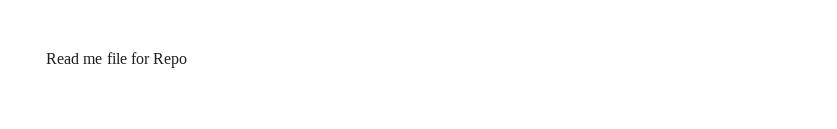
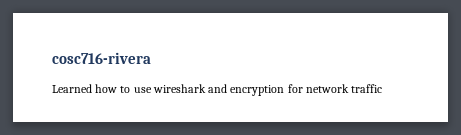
[46,52,188,68] Read me file for Repo -> [52,52,151,64] [52,84,383,96] cosc716-rivera // Learned how to use wireshark and encryption for network traffic

